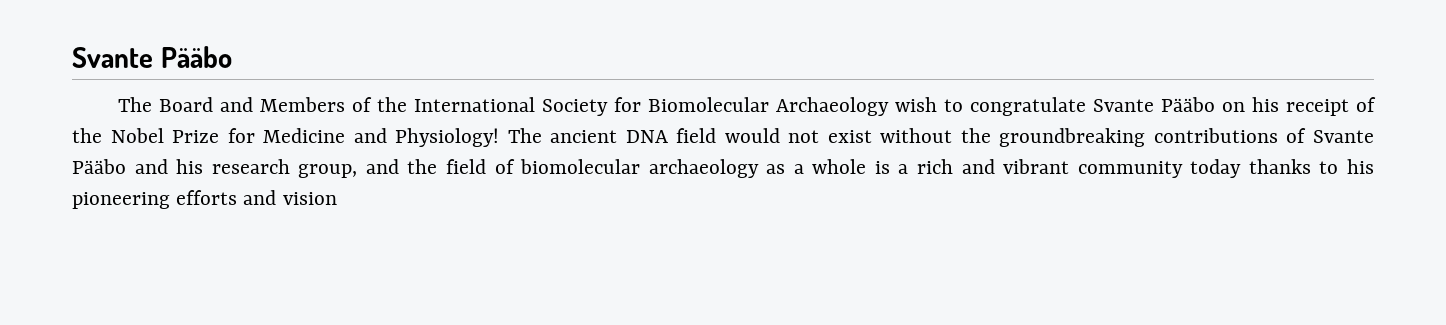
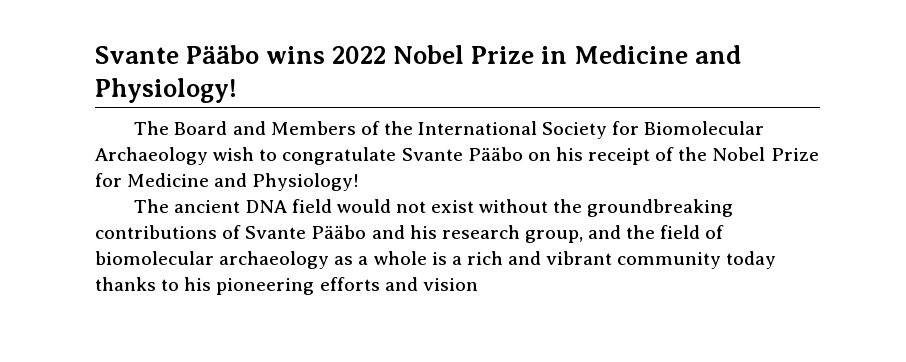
[72,46,232,68] Svante Pääbo -> [95,45,742,64] [95,78,237,103] Svante Pääbo wins 2022 Nobel Prize in Medicine and Physiology!
(500, 137) none -> (360, 182) //

